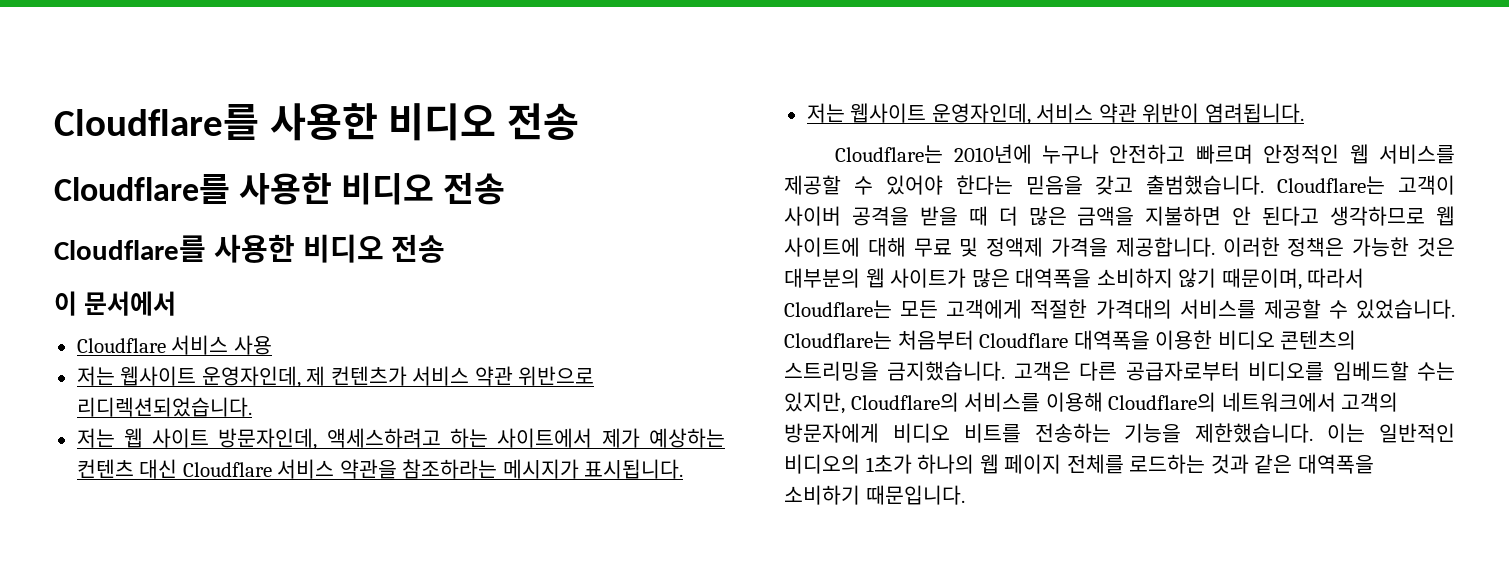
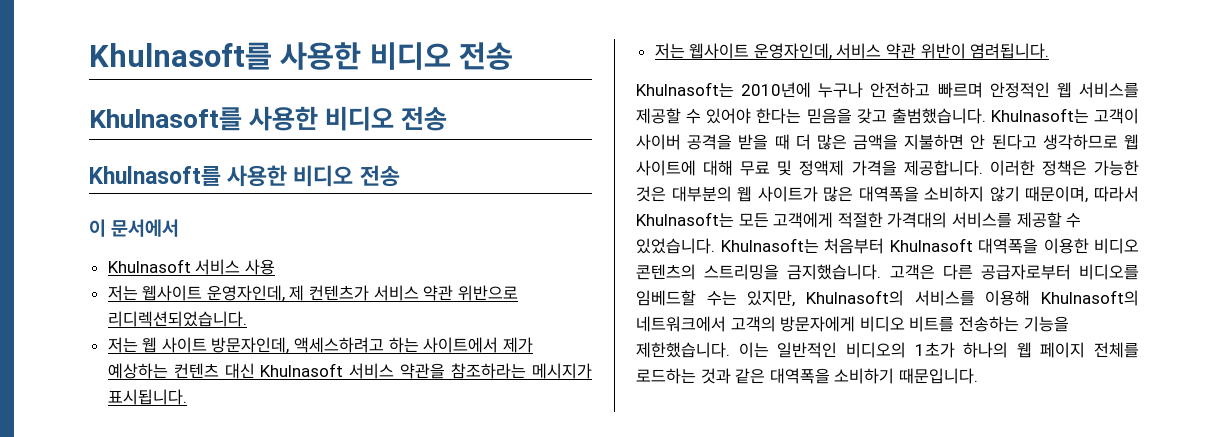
[54,103,579,141] [54,172,506,205] [54,235,206,262] Cloudflare를 사용한 비디오 전송 // Cloudflare를 사용한 비디오 전송 // Cloudflare를 -> [89,42,514,70] [89,106,448,131] [89,166,221,186] Khulnasoft를 사용한 비디오 전송 // Khulnasoft를 사용한 비디오 전송 // Khulnasoft를
[76,338,166,353] Cloudflare -> [107,259,191,273] Khulnasoft
[182,462,272,477] Cloudflare -> [260,363,344,377] Khulnasoft
[835,145,944,163] Cloudflare는 -> [636,82,734,97] Khulnasoft는
[1277,176,1386,194] Cloudflare는 -> [990,108,1089,123] Khulnasoft는
[784,300,892,318] Cloudflare는 -> [636,212,734,227] Khulnasoft는
[784,330,1069,350] Cloudflare는 처음부터 Cloudflare -> [720,238,973,254] Khulnasoft는 처음부터 Khulnasoft
[850,392,959,412] Cloudflare의 -> [806,290,904,306] Khulnasoft의
[1108,392,1217,412] Cloudflare의 -> [1041,290,1139,306] Khulnasoft의

